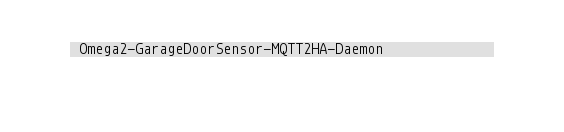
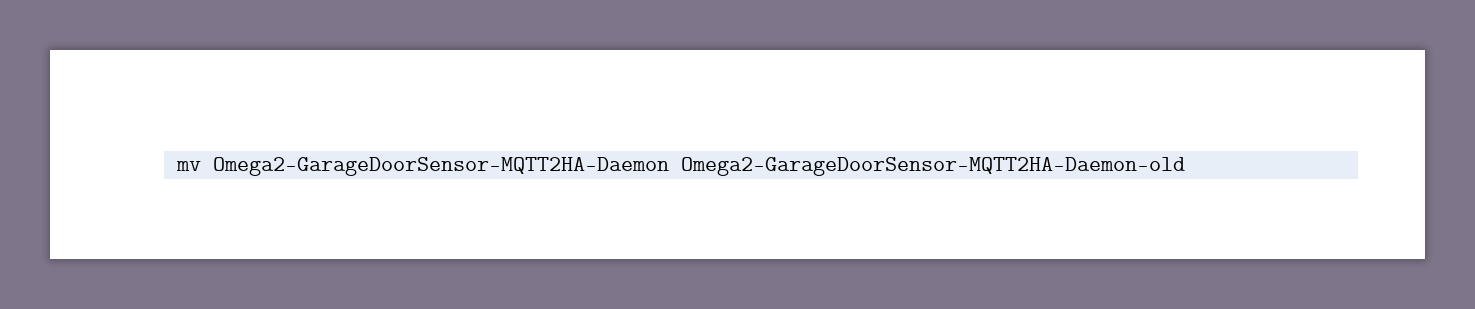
[79,43,384,56] Omega2-GarageDoorSensor-MQTT2HA-Daemon -> [175,157,1185,176] mv Omega2-GarageDoorSensor-MQTT2HA-Daemon Omega2-GarageDoorSensor-MQTT2HA-Daemon-old

